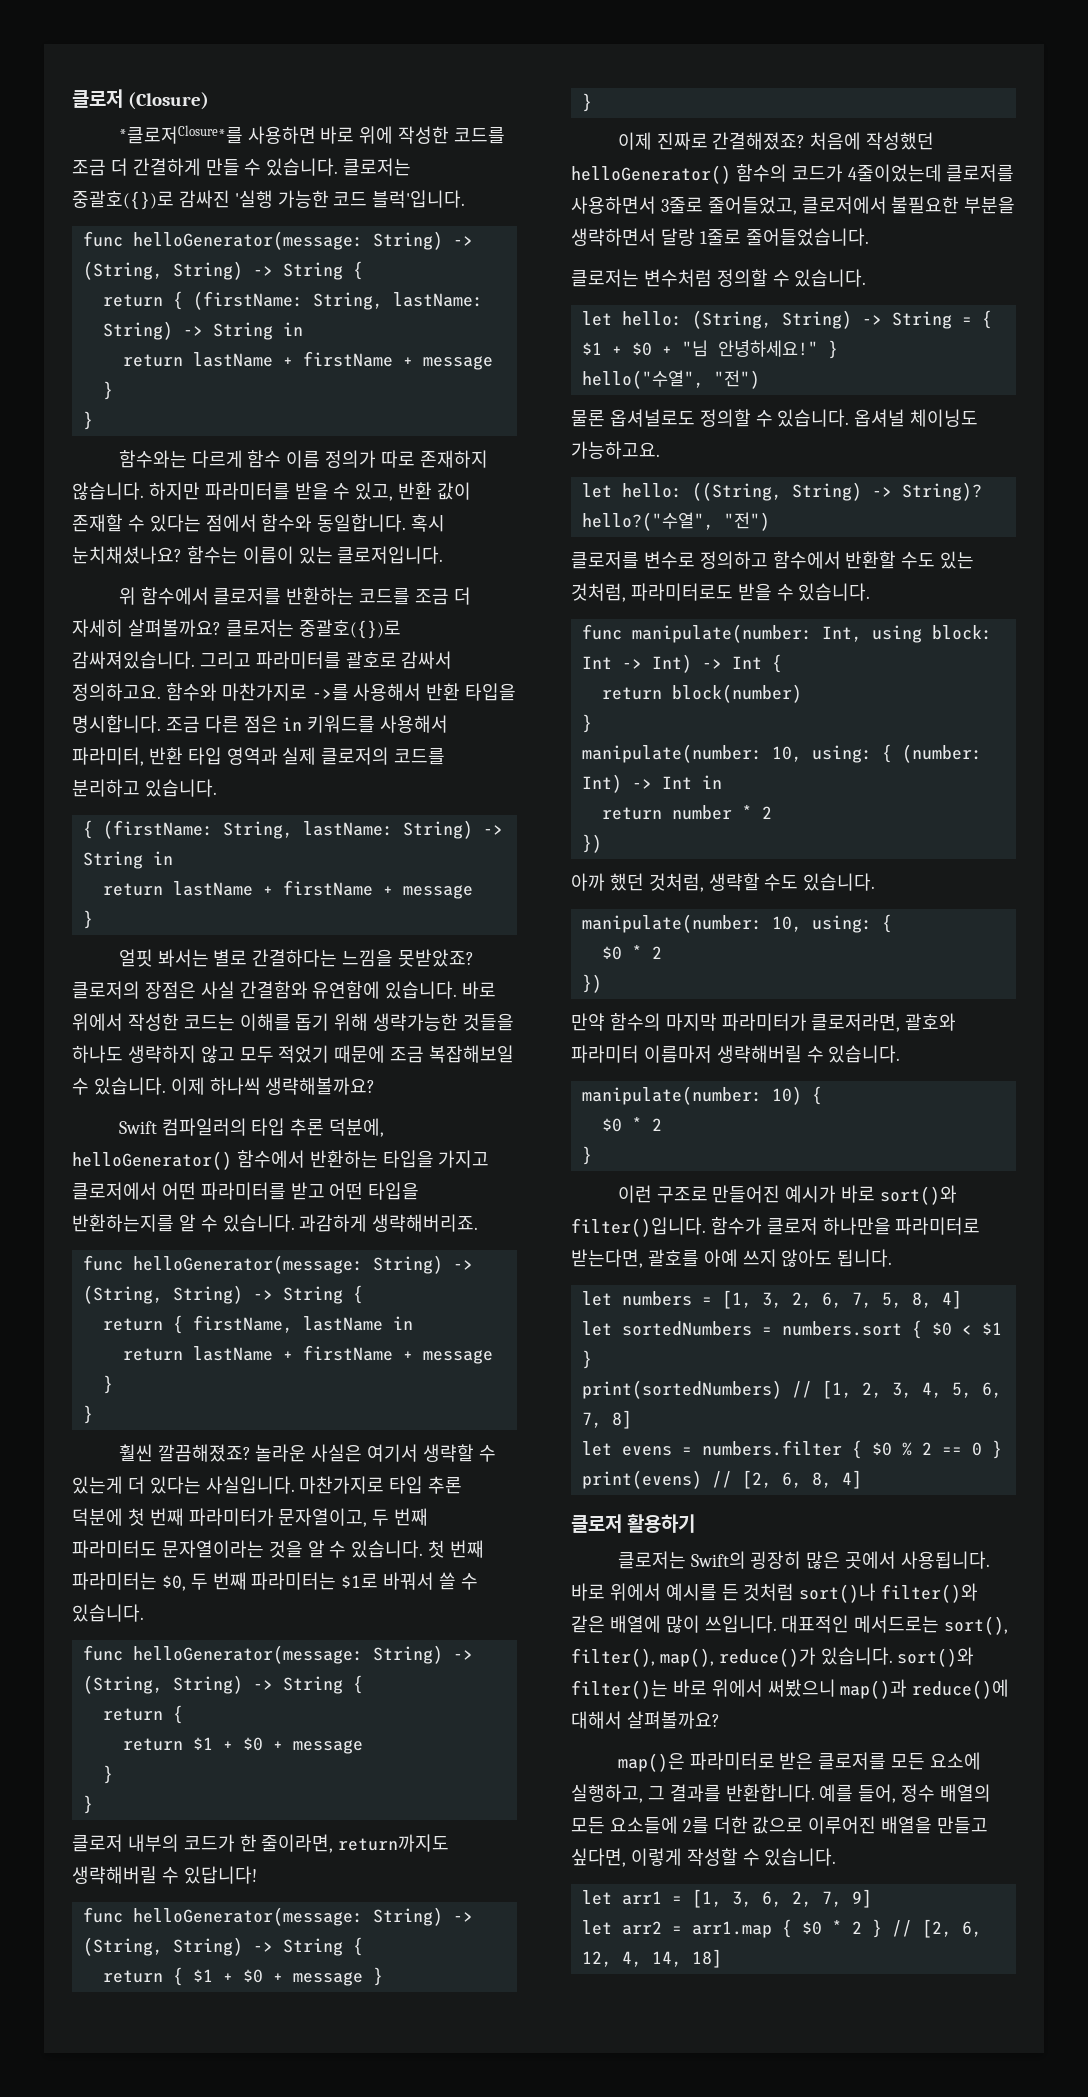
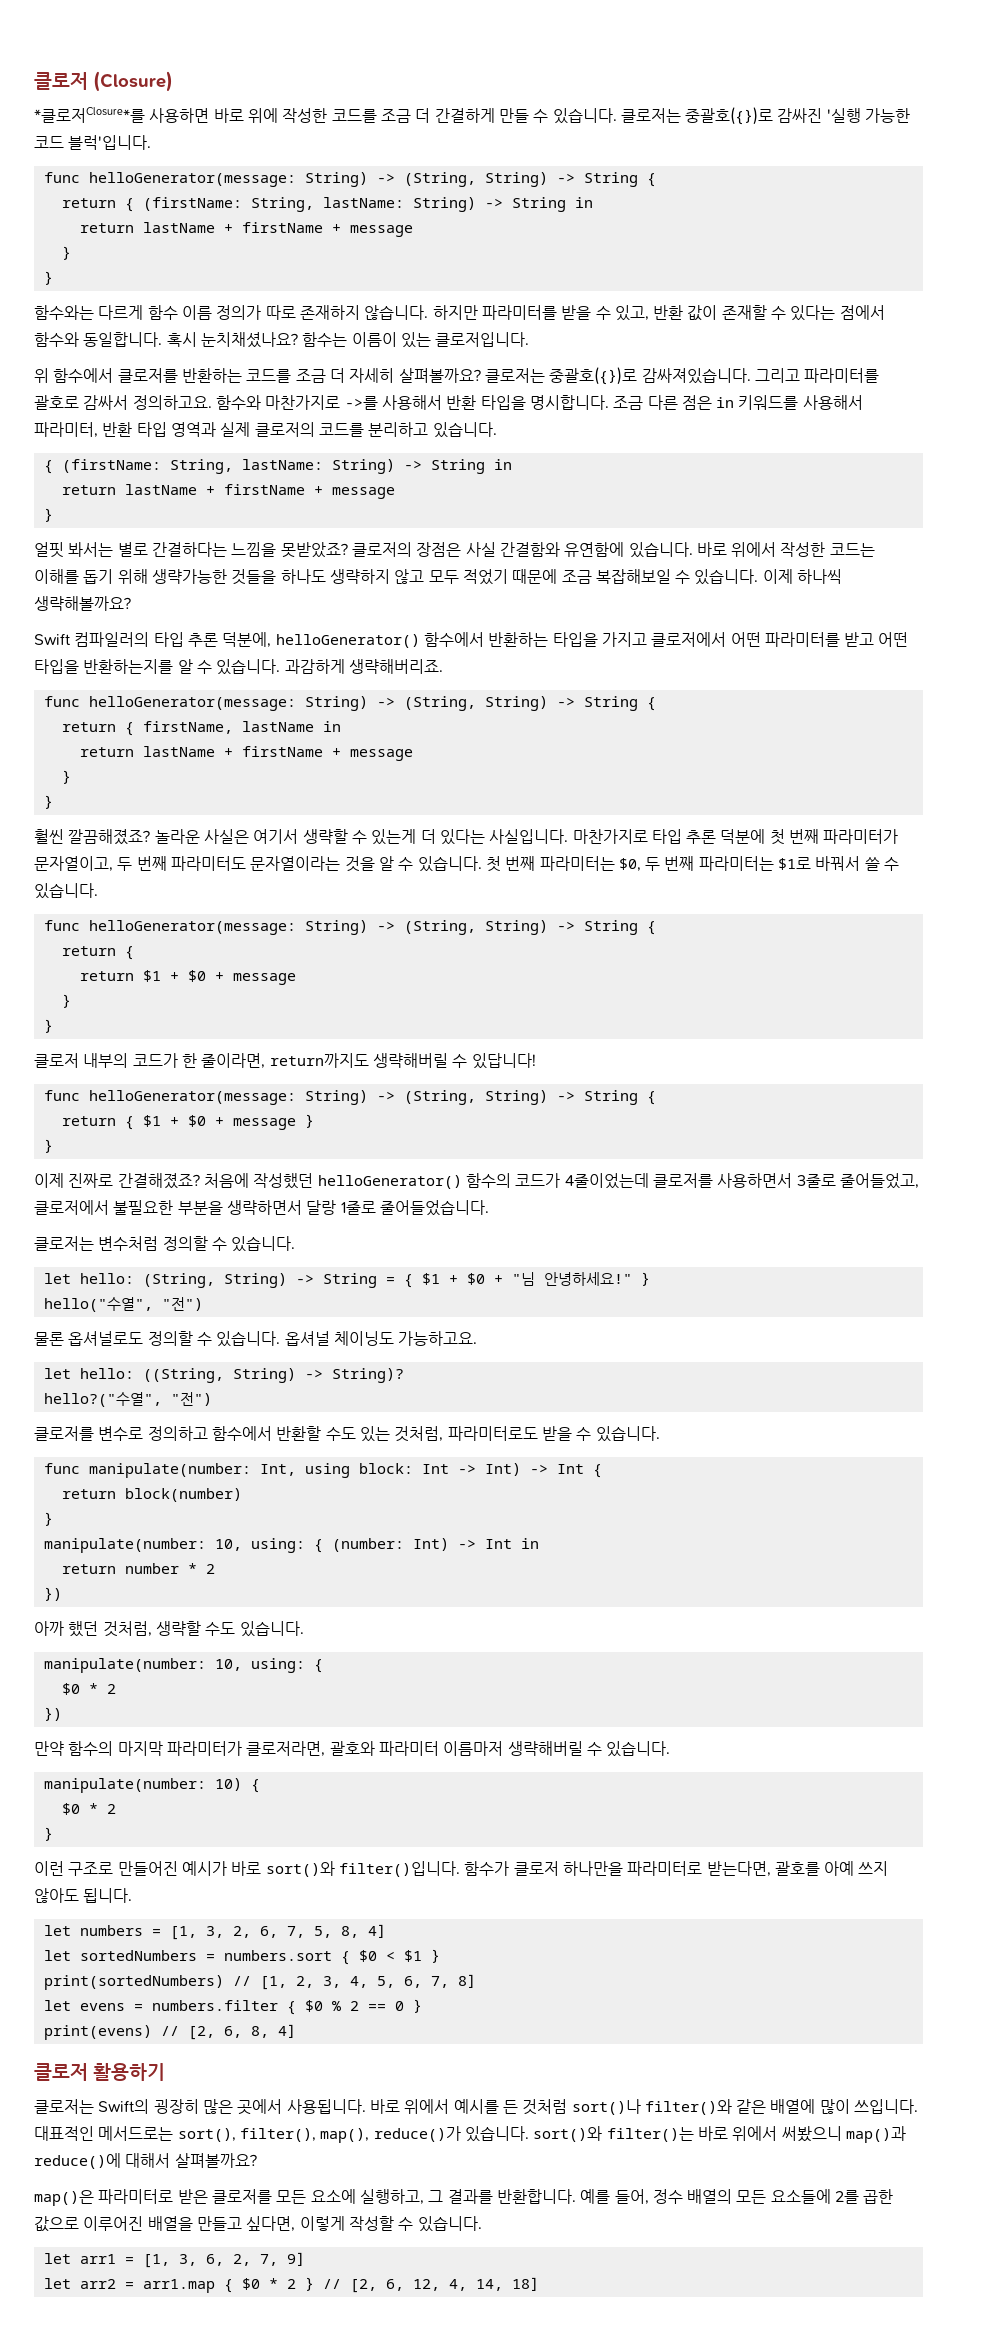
[713,1816,748,1834] 더한 -> [863,2189,894,2204] 곱한

